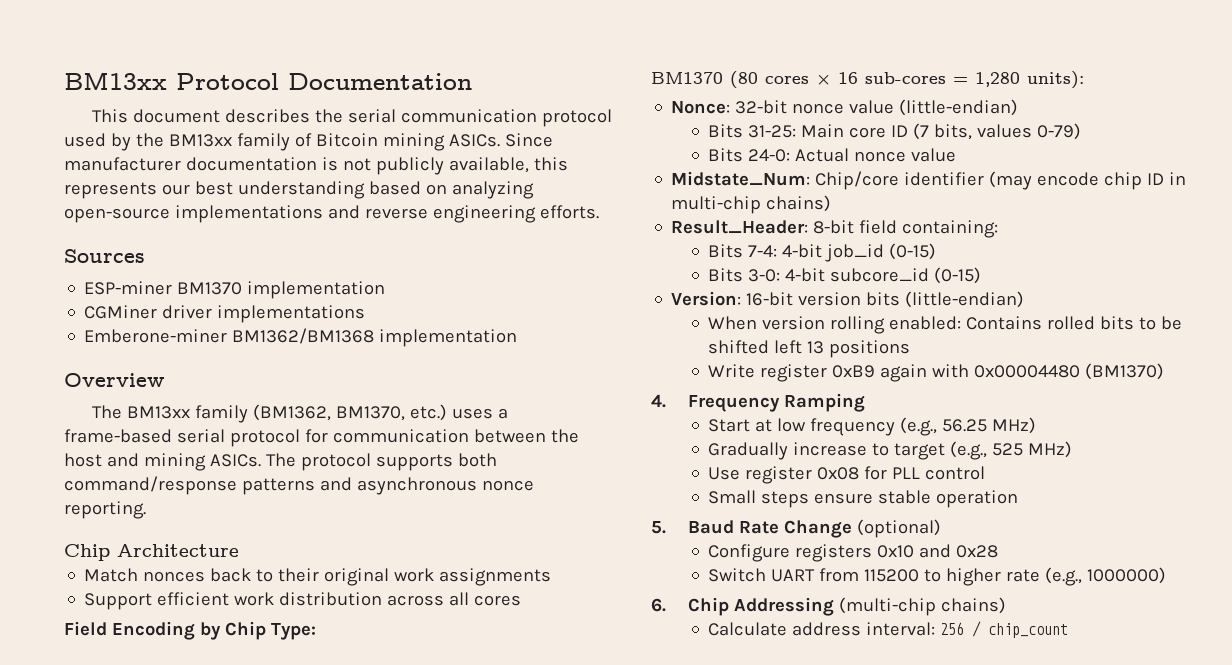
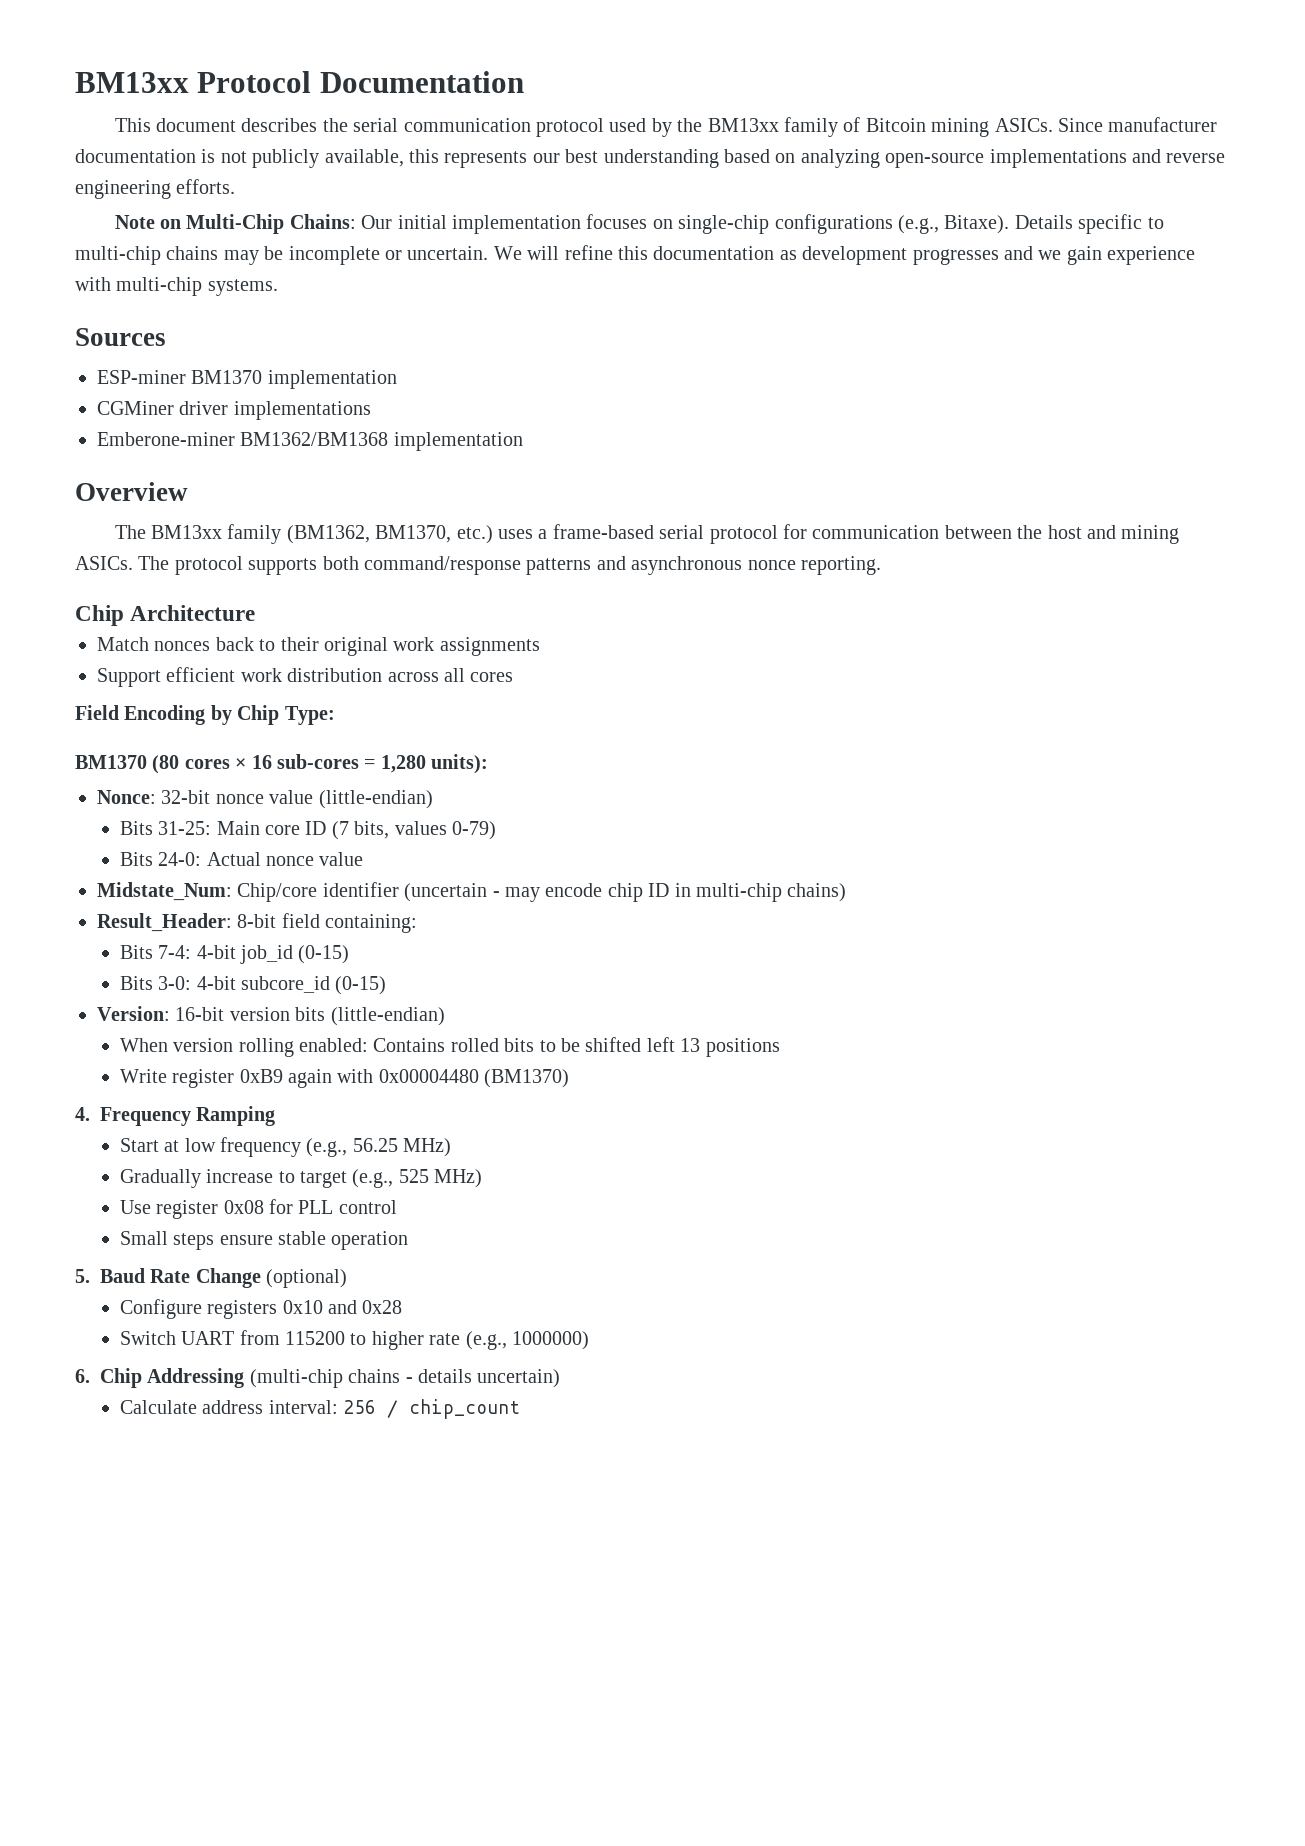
(599, 212) none -> [114,214,1164,234] [75,245,1196,265] [75,277,278,296] // Note on Multi-Chip Chains: Our initial implementation focuses on single-chip configurations (e.g., Bitaxe). Details specific to multi-chip chains may be incomplete or uncertain. We will refine this documentation as development progresses and we gain experience with multi-chip systems.
[989,171,1033,190] (may -> [404,883,540,902] (uncertain - may
[940,597,1006,614] chains) -> [348,1369,561,1388] chains - details uncertain)

